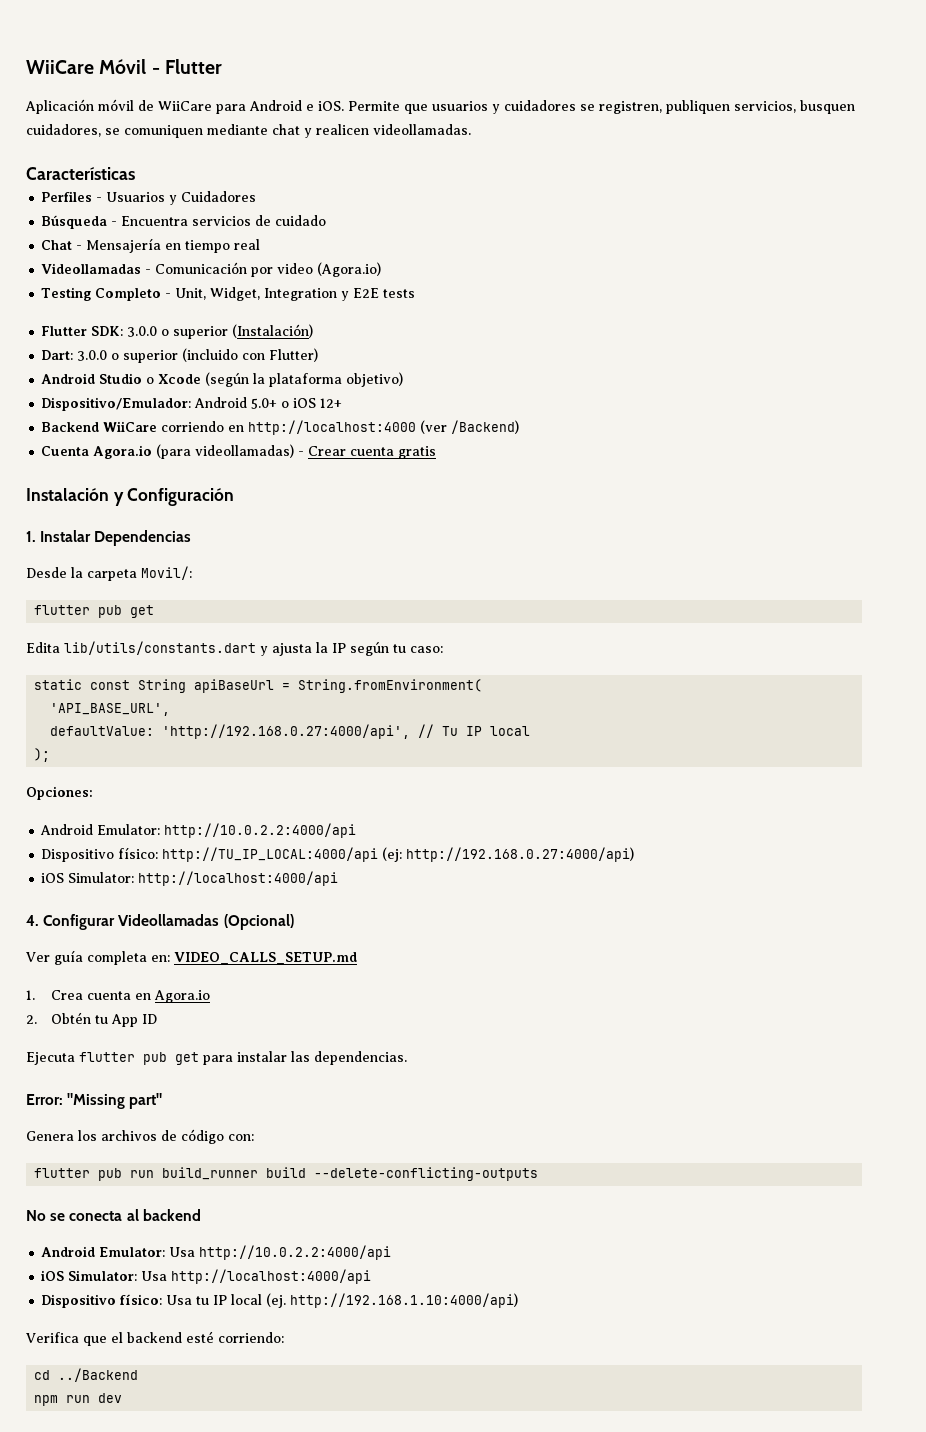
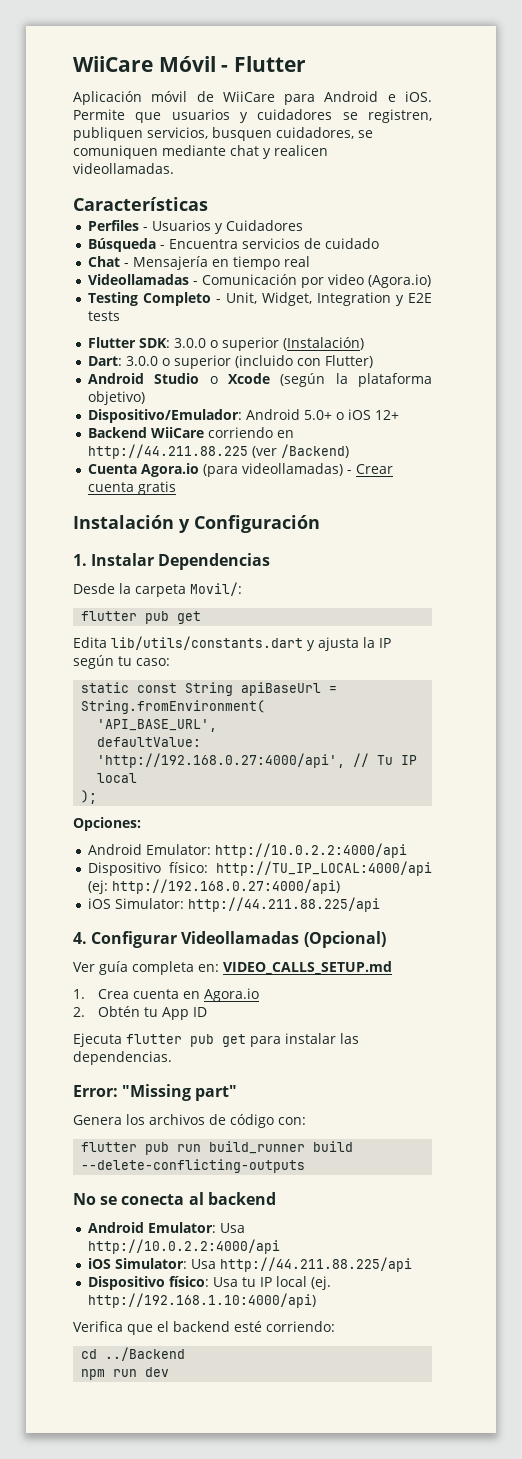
[248,420,417,435] http://localhost:4000 -> [87,444,248,459] http://44.211.88.225
[138,871,339,886] http://localhost:4000/api -> [187,897,380,912] http://44.211.88.225/api
[171,1269,372,1284] http://localhost:4000/api -> [219,1257,412,1272] http://44.211.88.225/api

